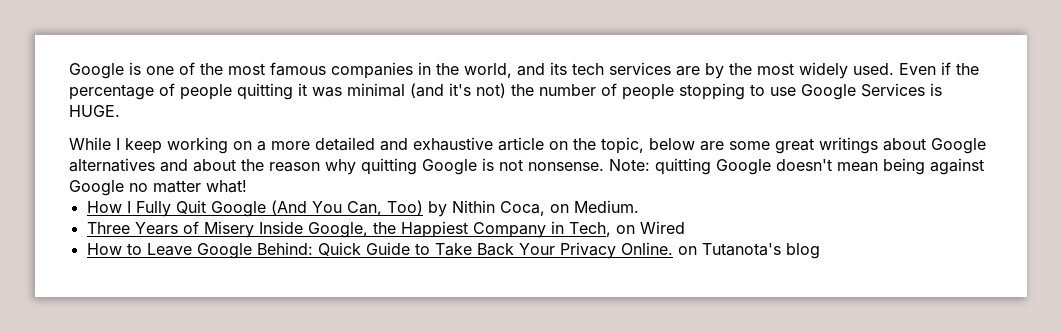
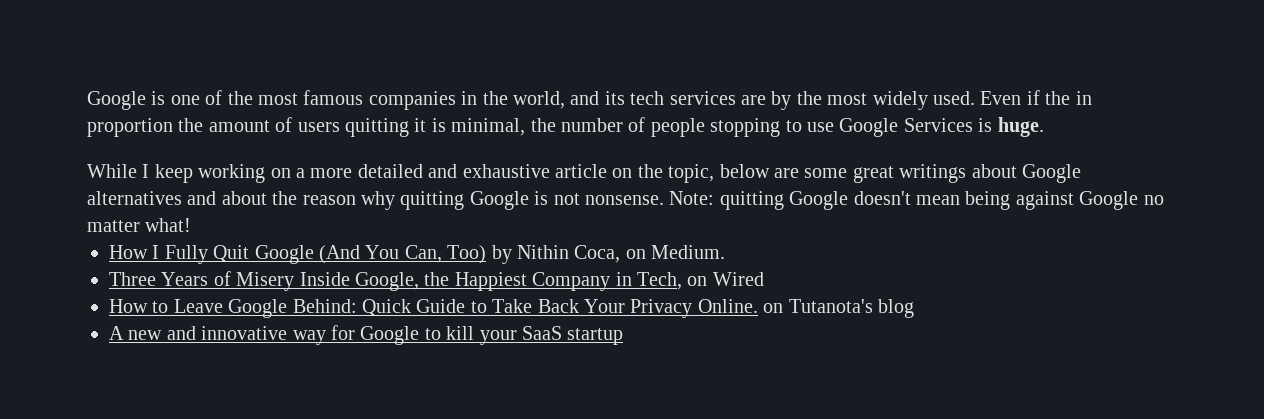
[69,83,506,100] percentage of people quitting it was minimal (and it's not) -> [1075,91,1092,105] [87,117,526,137] in proportion the amount of users quitting it is minimal,
[69,105,120,117] HUGE. -> [997,117,1044,137] huge.
(820, 251) none -> [109,325,624,345] // A new and innovative way for Google to kill your SaaS startup

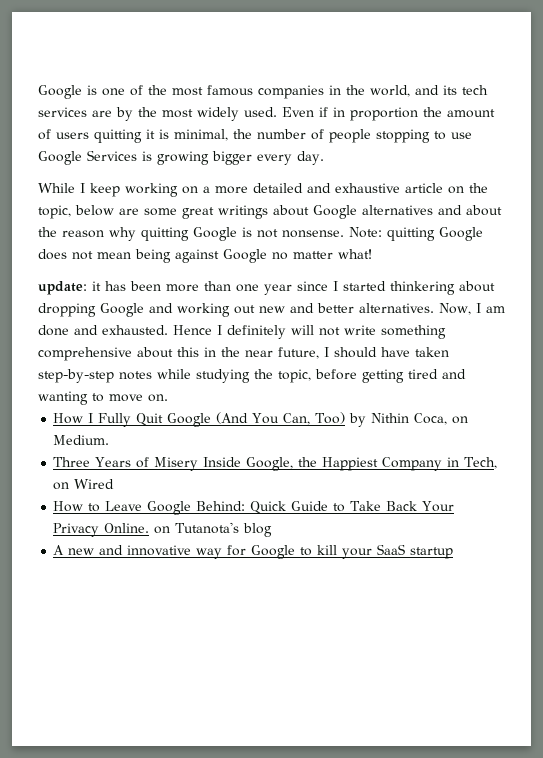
[1045,91,1071,105] the -> (328, 112) none
[997,117,1044,137] huge. -> [157,151,324,165] growing bigger every day.
[853,191,911,205] doesn't -> [38,249,93,260] does not
(192, 225) none -> [38,281,495,295] [38,303,505,317] [38,325,446,339] [38,347,449,361] [38,369,466,383] [38,391,168,405] // update: it has been more than one year since I started thinkering about dropping Google and working out new and better alternatives. Now, I am done and exhausted. Hence I definitely will not write something comprehensive about this in the near future, I should have taken step-by-step notes while studying the topic, before getting tired and wanting to move on.

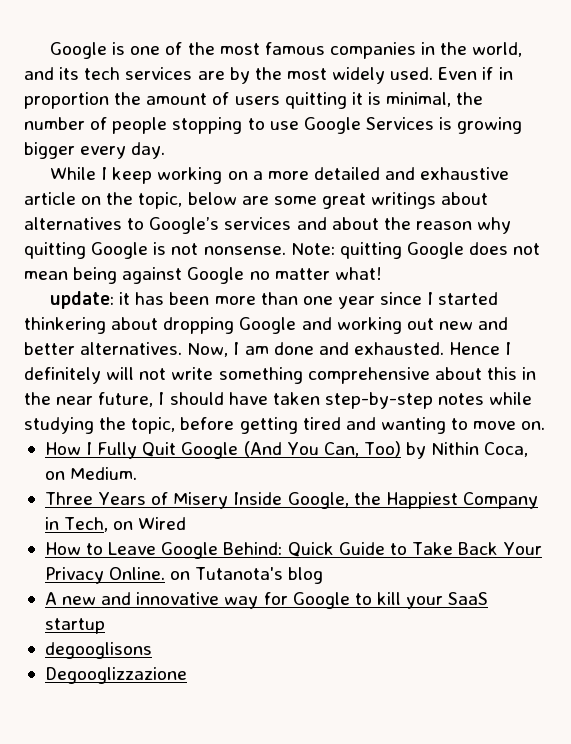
[313,205,433,219] Google alternatives -> [24,217,292,234] alternatives to Google’s services
(454, 553) none -> [44,642,152,659] [44,667,187,684] // degooglisons // Degooglizzazione

